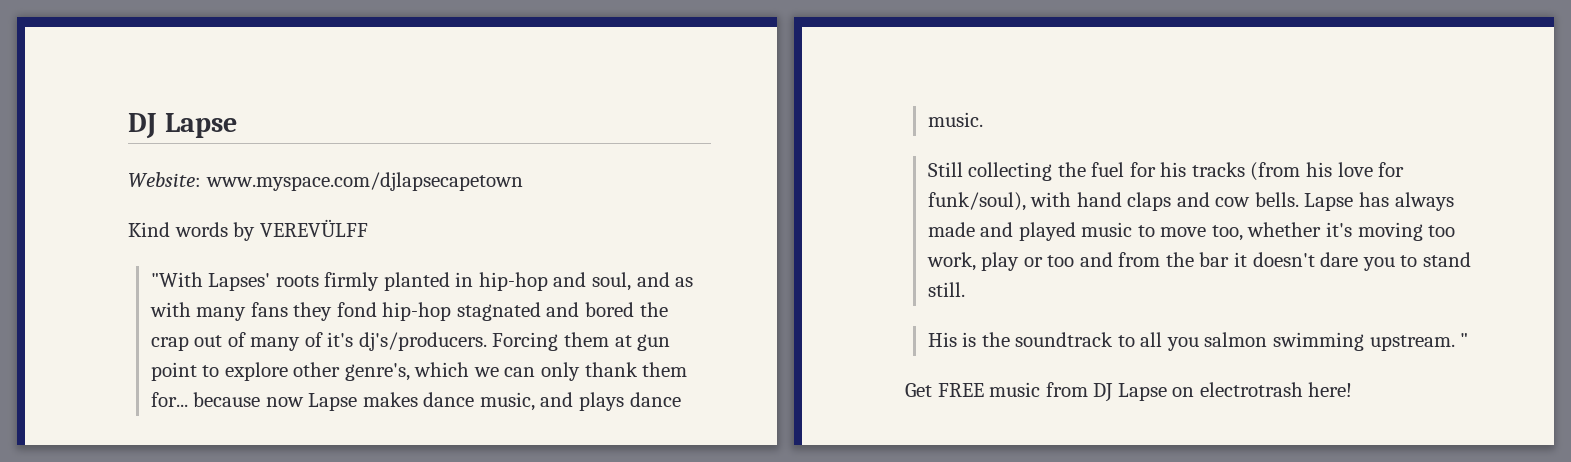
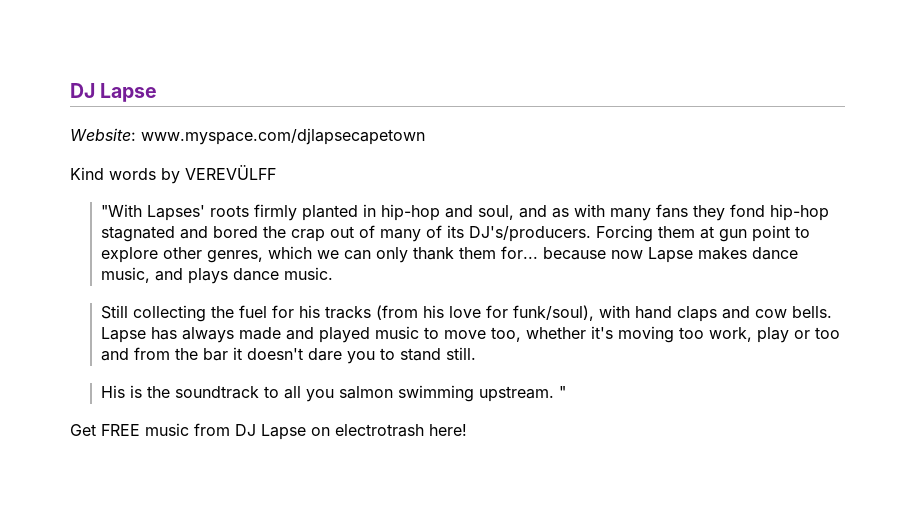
[327,332,487,351] it's dj's/producers. -> [446,225,591,242] its DJ's/producers.
[344,363,410,381] genre's, -> [206,250,263,263] genres,

